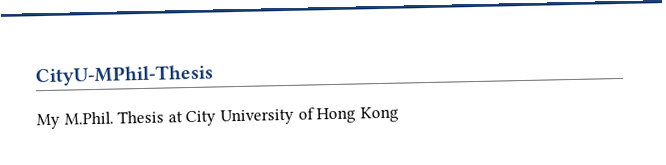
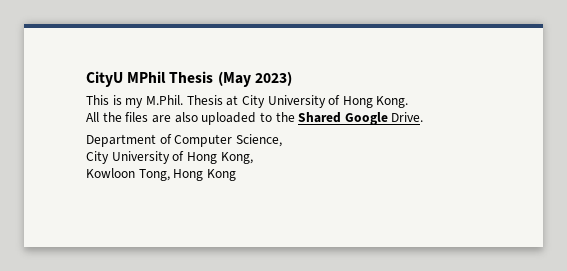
[35,64,213,87] [36,113,60,130] CityU-MPhil-Thesis // My -> [86,71,292,87] [86,95,144,108] CityU MPhil Thesis (May 2023) // This is my
(357, 115) none -> [376,96,409,108] [86,112,424,125] [86,134,282,147] [86,151,253,164] [86,168,204,181] Kong. // All the files are also uploaded to the Shared Google Drive. // Department of Computer Science, // City University of Hong Kong, // Kowloon Tong, Hong

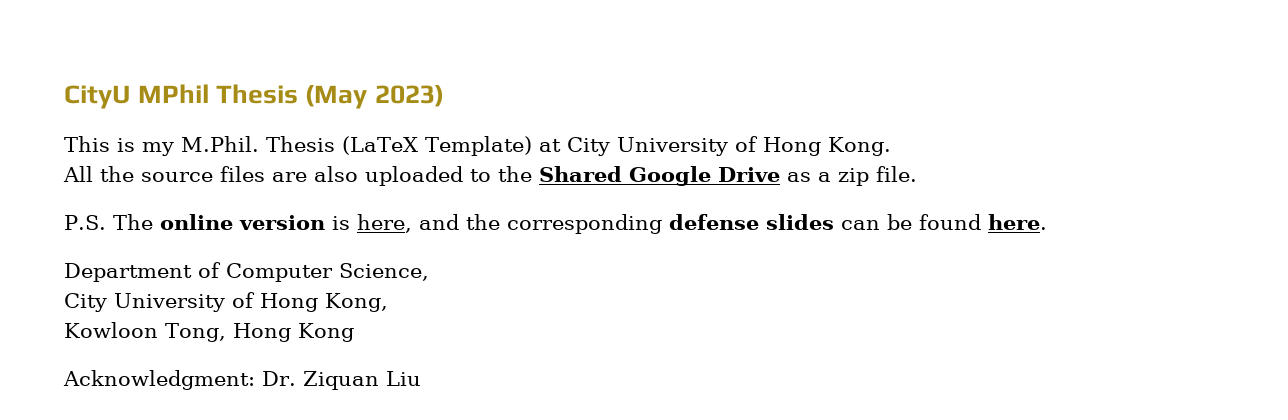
(223, 100) none -> [342,136,532,156] (LaTeX Template)
(122, 117) none -> [141,172,213,182] source
[391,112,424,122] Drive. -> [718,166,917,186] [64,214,1047,234] Drive as a zip file. // P.S. The online version is here, and the corresponding defense slides can be found here.
(236, 175) none -> [63,370,421,390] // Acknowledgment: Dr. Ziquan Liu

